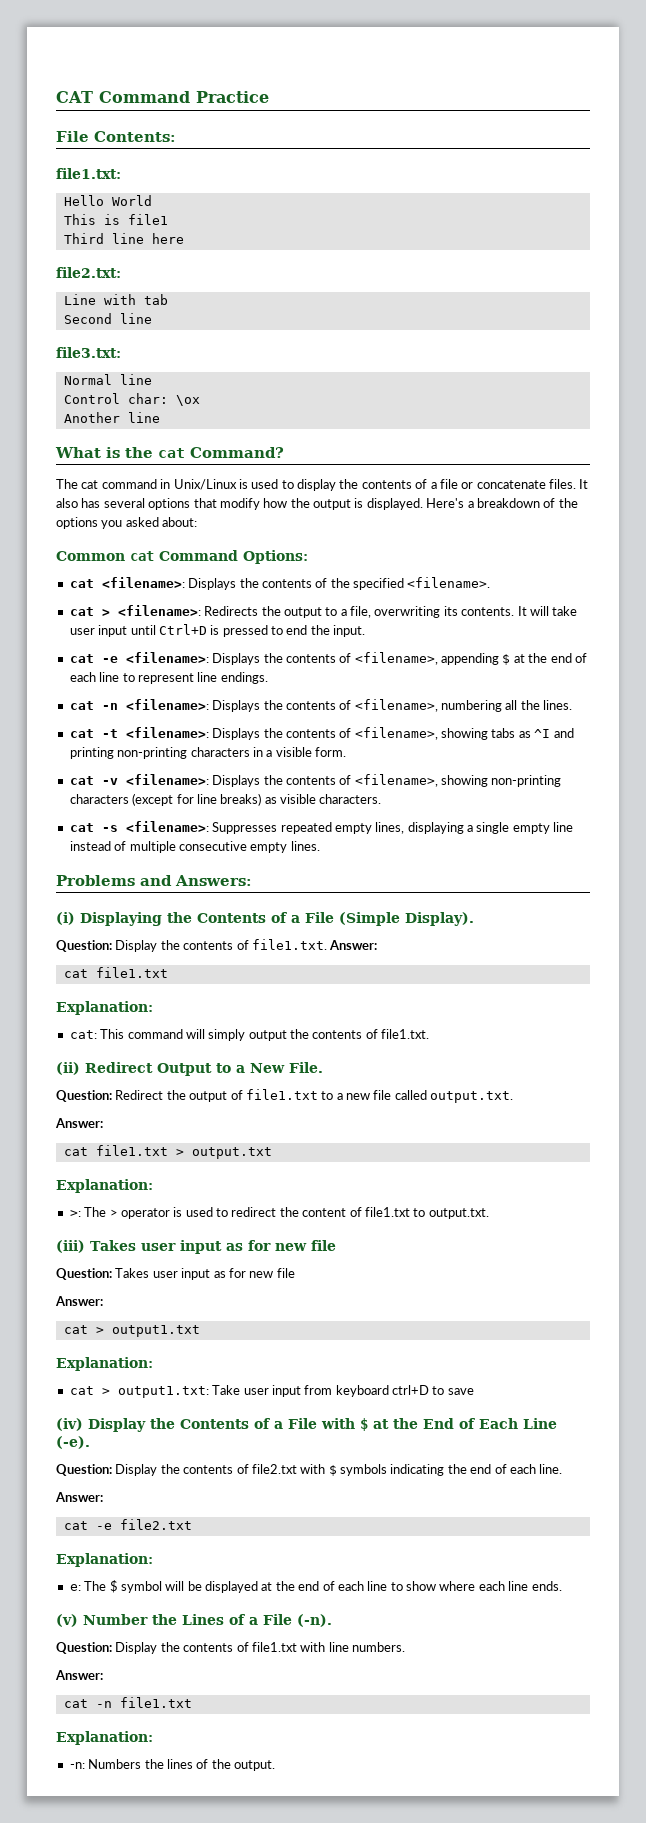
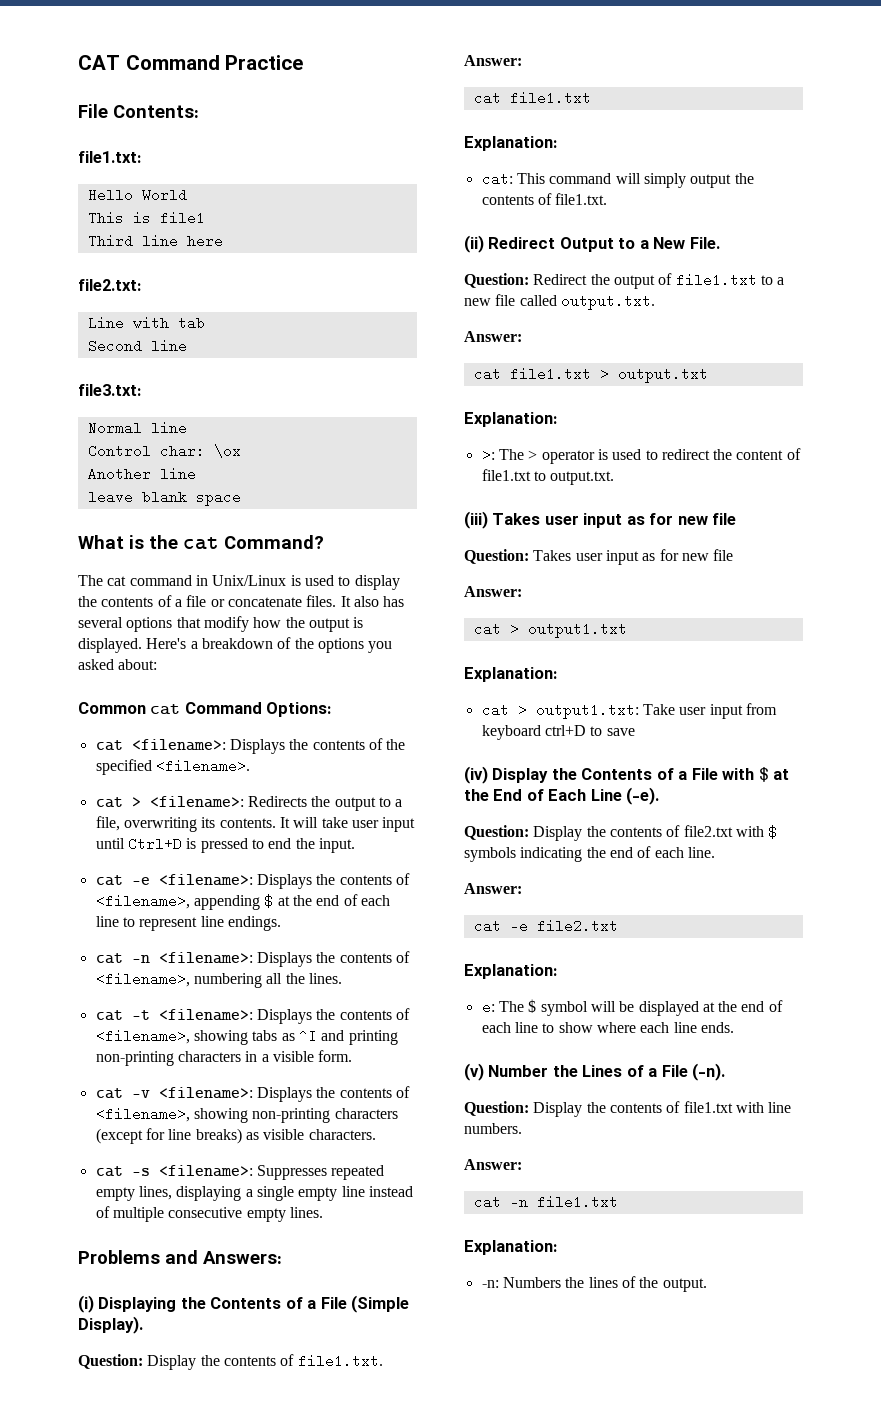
(160, 417) none -> [87,490,241,506] // leave blank space

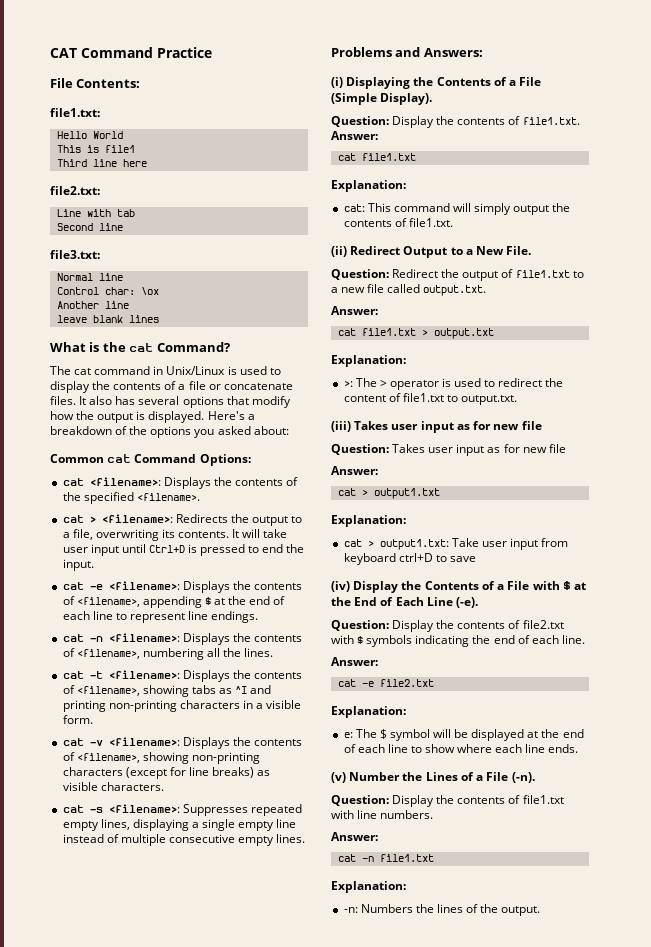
[195,490,241,506] space -> [128,315,159,323] lines

